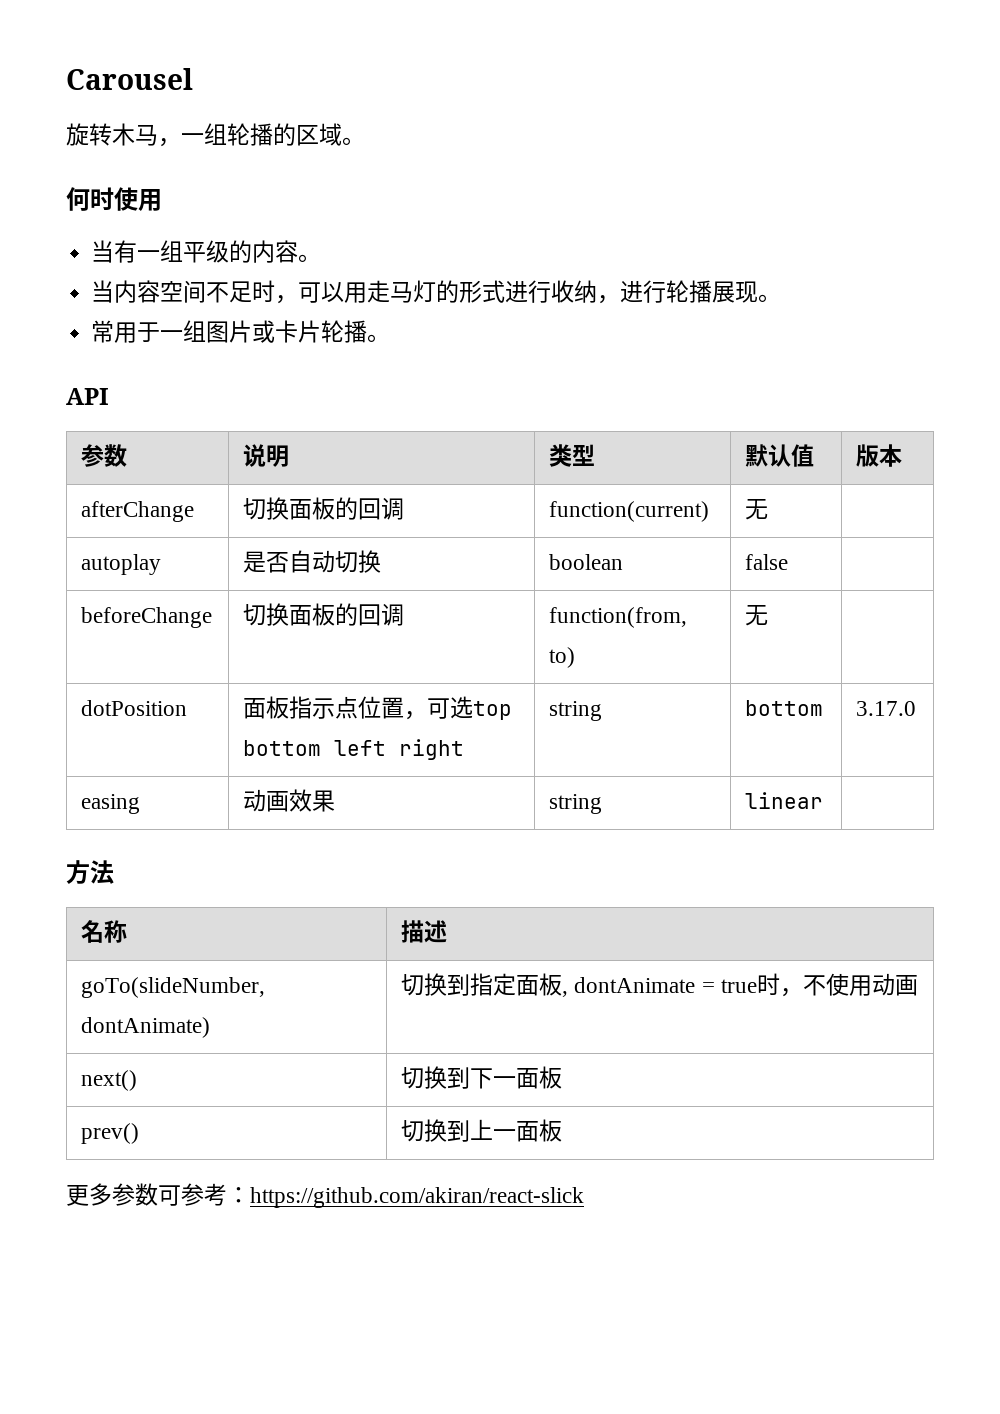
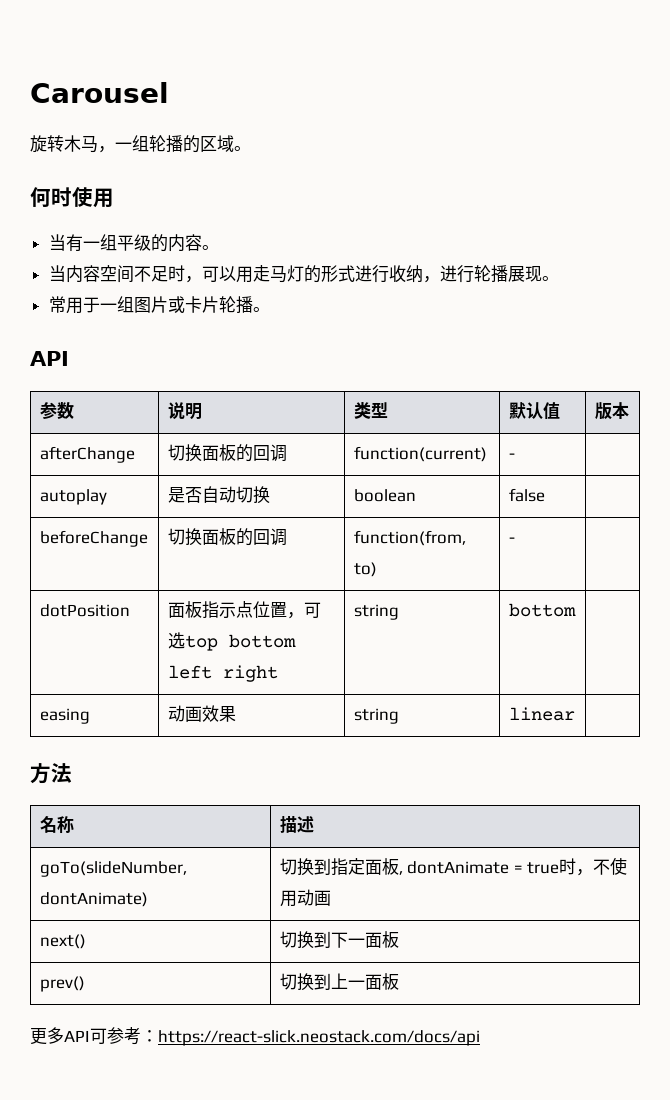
[745,499,769,520] 无 -> [508,453,515,459] -
[745,605,769,626] 无 -> [508,537,515,543] -
[856,701,917,716] 3.17.0 -> (576, 610) none
[112,1183,158,1206] 参数 -> [64,1030,90,1042] API
[250,1187,584,1208] https://github.com/akiran/react-slick -> [158,1030,480,1046] https://react-slick.neostack.com/docs/api

